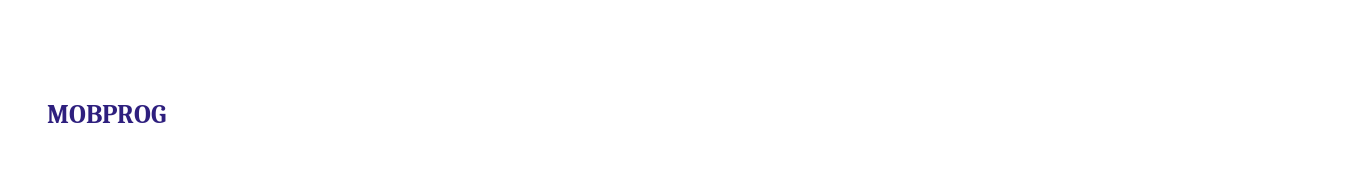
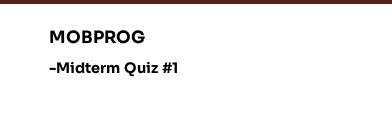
(166, 114) none -> [49,61,178,77] // -Midterm Quiz #1

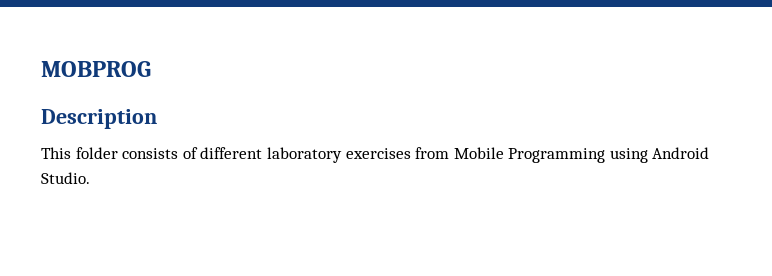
[49,61,178,77] -Midterm Quiz #1 -> [41,109,157,129] [41,147,710,163] [41,172,90,184] Description // This folder consists of different laboratory exercises from Mobile Programming using Android Studio.

